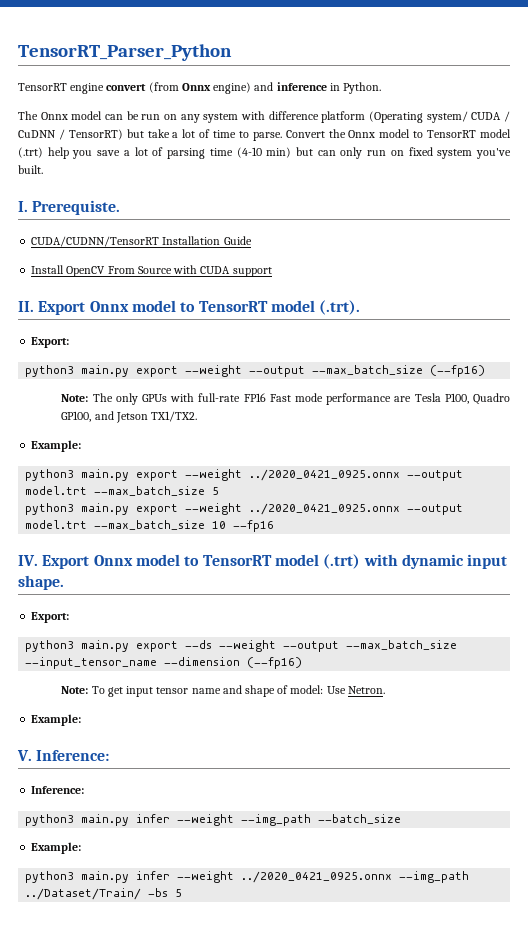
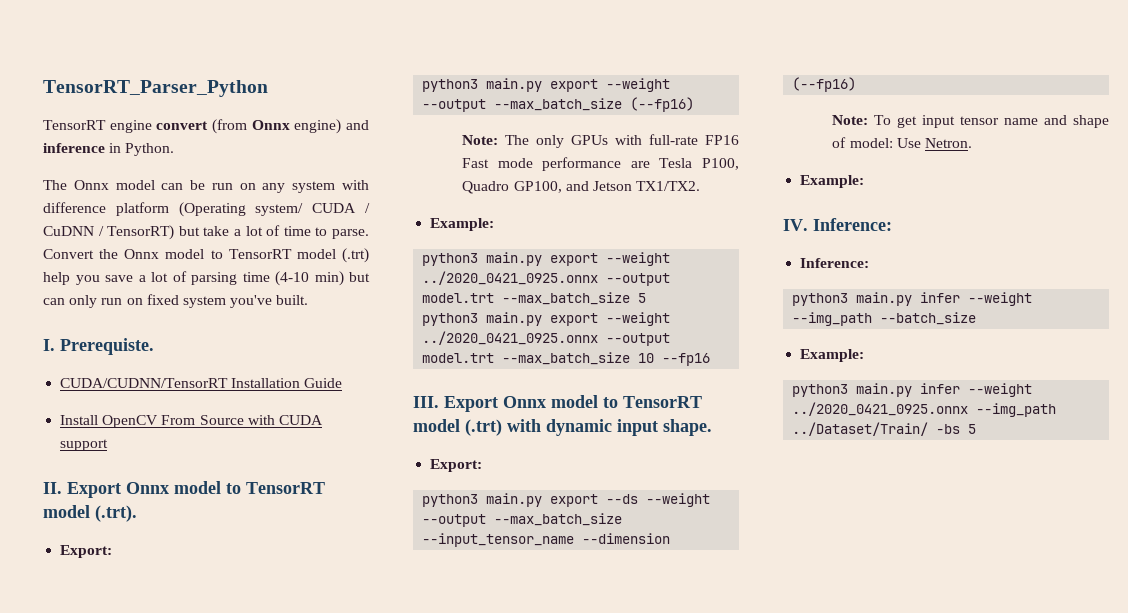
[18,555,38,566] IV. -> [413,396,439,408] III.
[17,750,32,761] V. -> [783,219,808,231] IV.

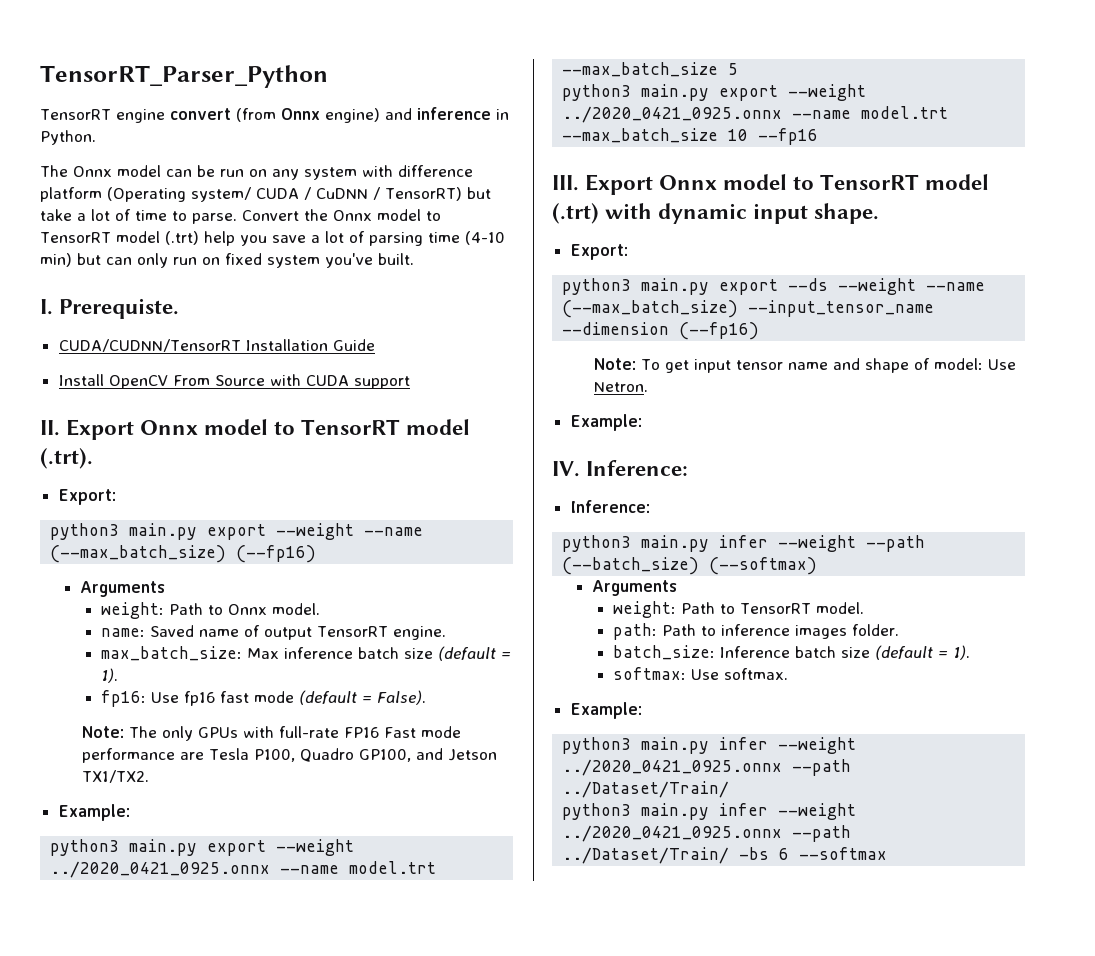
[422,97,695,112] --output --max_batch_size (--fp16) -> [364,527,424,536] [50,545,317,563] [79,581,165,597] [100,602,320,619] [100,625,446,640] [100,646,511,661] [100,668,118,683] [100,690,426,707] --name (--max_batch_size) (--fp16) // Arguments // weight: Path to Onnx model. // name: Saved name of output TensorRT engine. // max_batch_size: Max inference batch size (default = 1). // fp16: Use fp16 fast mode (default = False).
[606,273,671,286] --output -> [280,865,340,874] --name
[606,333,671,346] --output -> [792,110,852,119] --name
[422,513,623,527] --output --max_batch_size -> [926,282,986,291] [562,300,739,318] --name (--max_batch_size)
[792,312,977,326] --img_path --batch_size -> [866,535,926,552] [562,557,818,575] [591,580,677,596] [612,601,864,618] [612,623,899,640] [612,645,970,660] [612,667,788,680] --path (--batch_size) (--softmax) // Arguments // weight: Path to TensorRT model. // path: Path to inference images folder. // batch_size: Inference batch size (default = 1). // softmax: Use softmax.
[976,403,1057,417] [792,422,977,436] --img_path ../Dataset/Train/ -bs 5 -> [792,759,852,776] [562,781,730,798] [562,803,857,820] [562,825,852,842] [562,847,888,864] --path ../Dataset/Train/ // python3 main.py infer --weight ../2020_0421_0925.onnx --path ../Dataset/Train/ -bs 6 --softmax

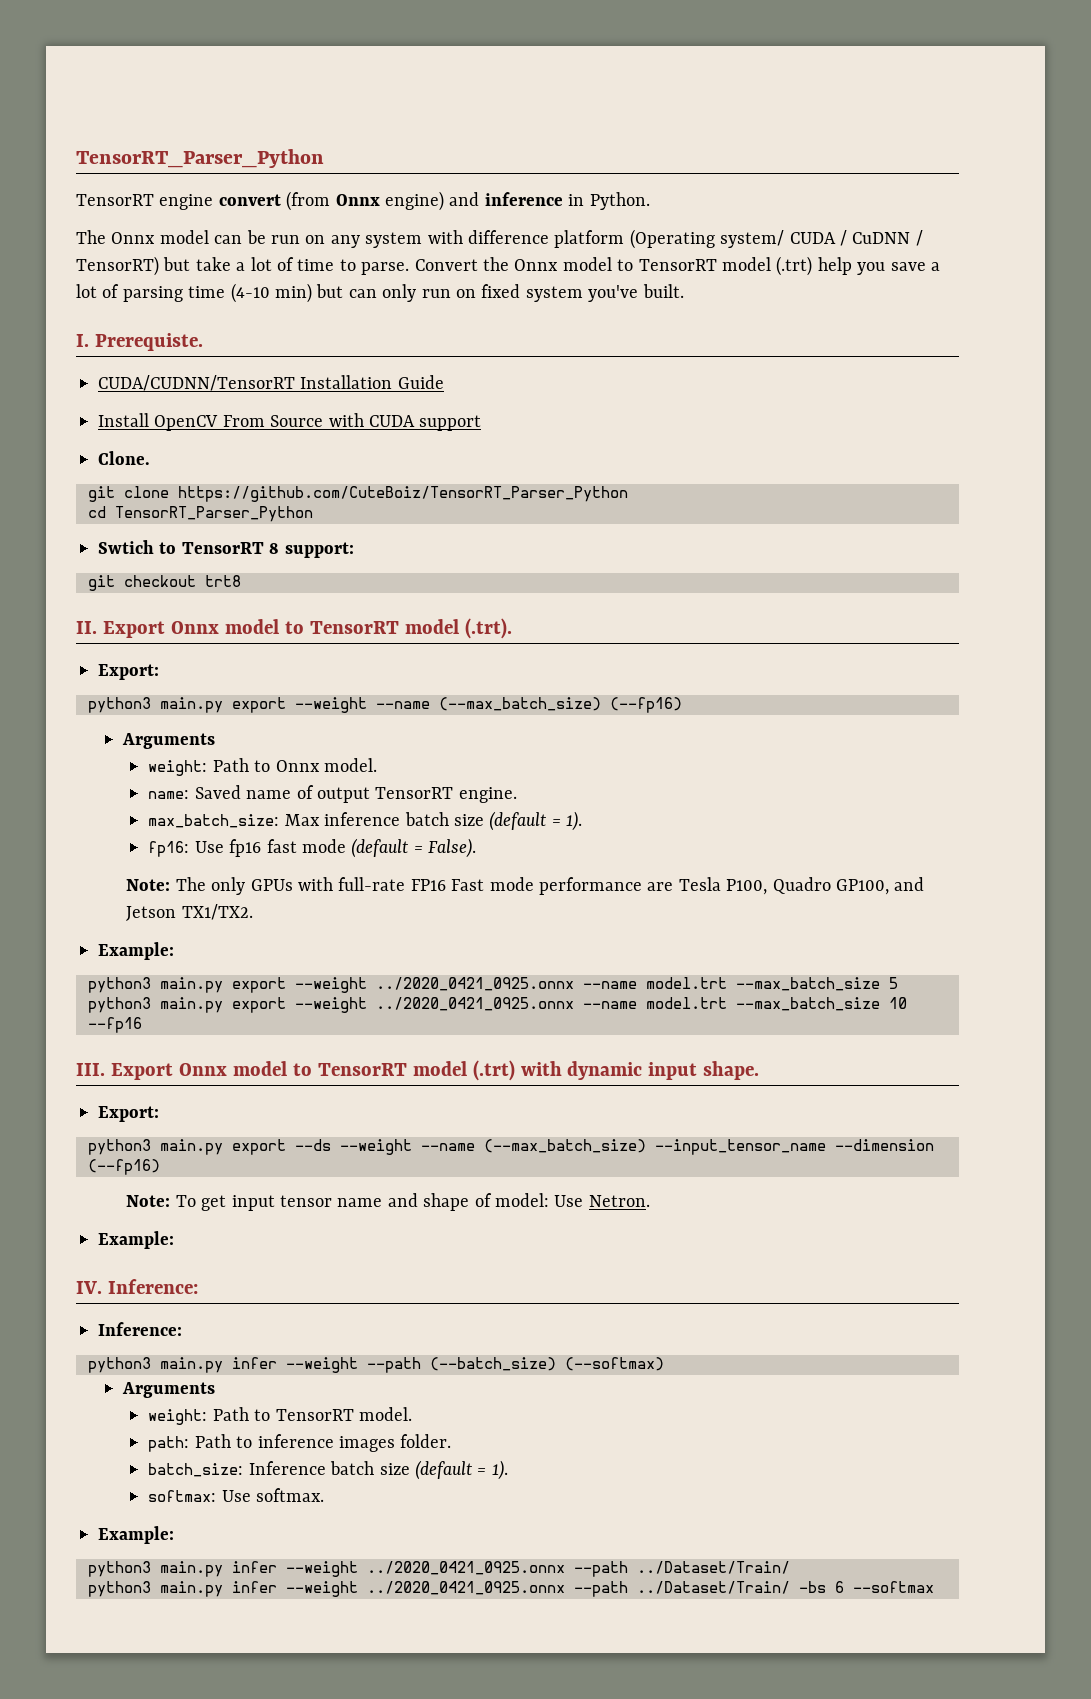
(410, 382) none -> [98,451,150,465] [88,486,628,502] [88,506,313,522] [98,540,354,558] [88,575,241,591] // Clone. // git clone https://github.com/CuteBoiz/TensorRT_Parser_Python // cd TensorRT_Parser_Python // Swtich to TensorRT 8 support: // git checkout trt8

